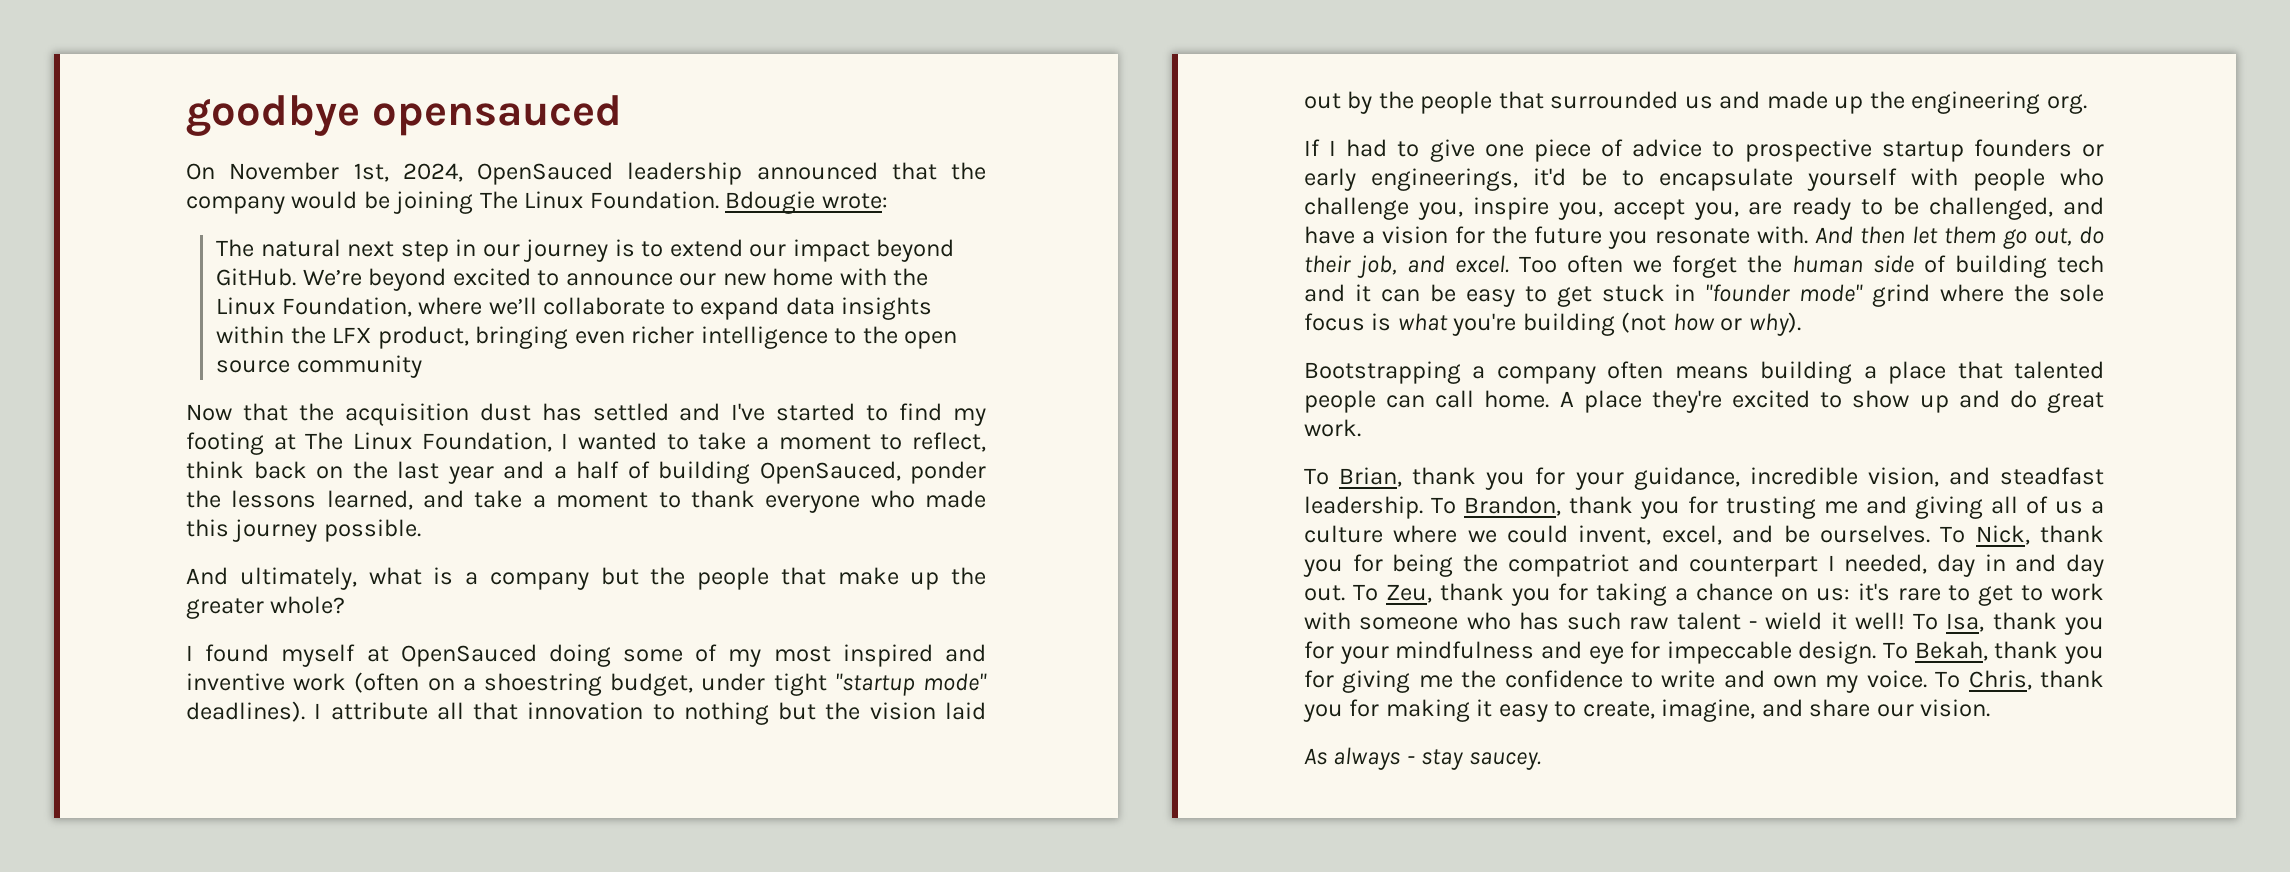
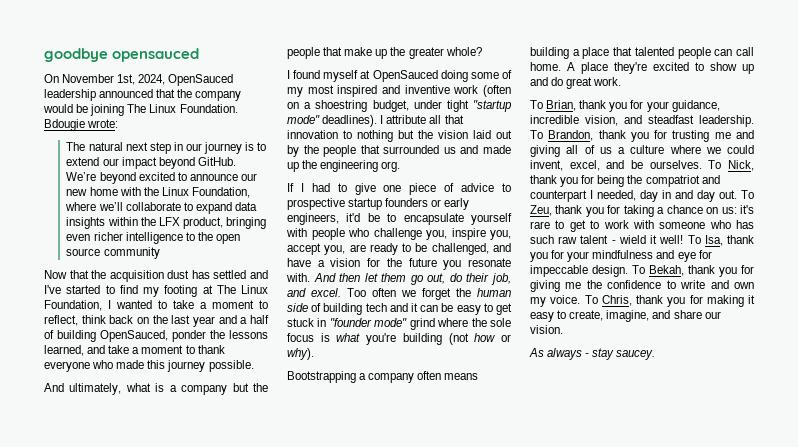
[1371,168,1518,191] engineerings, -> [287,213,339,225] engineers,

